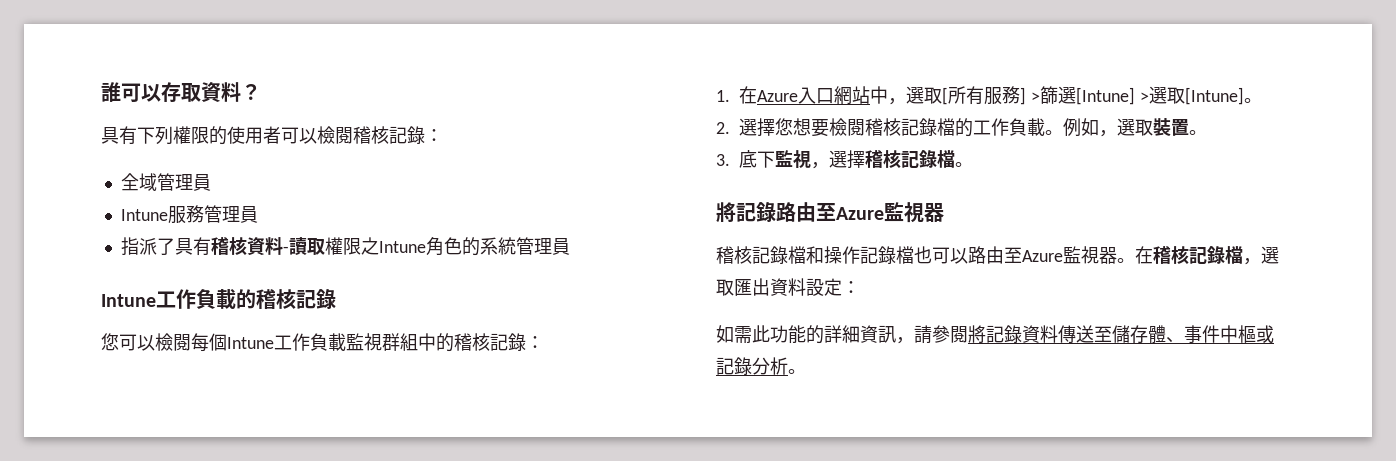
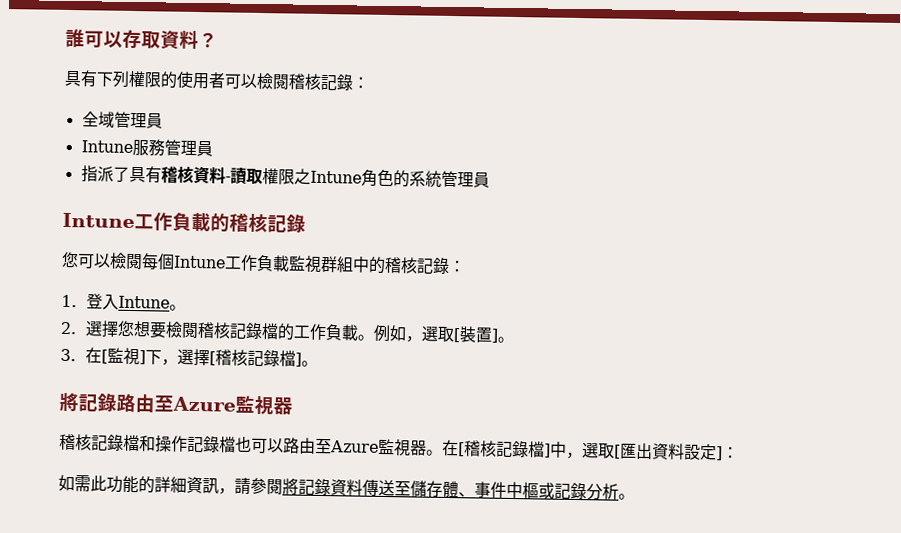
[739,86,1244,105] 在Azure入口網站中，選取[所有服務] >篩選[Intune] >選取[Intune] -> [86,293,171,310] 登入Intune
[1153,118,1189,136] 裝置 -> [453,326,500,343] [裝置]
[739,150,955,169] 底下監視，選擇稽核記錄檔 -> [85,347,303,367] 在[監視]下，選擇[稽核記錄檔]
[1153,246,1279,265] [716,279,734,296] 稽核記錄檔，選取 -> [458,440,621,460] [稽核記錄檔]中，選取[
(842, 287) none -> [715,446,723,461] ]

